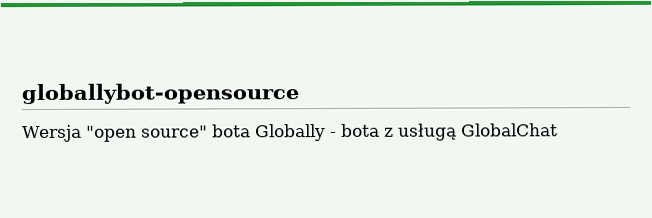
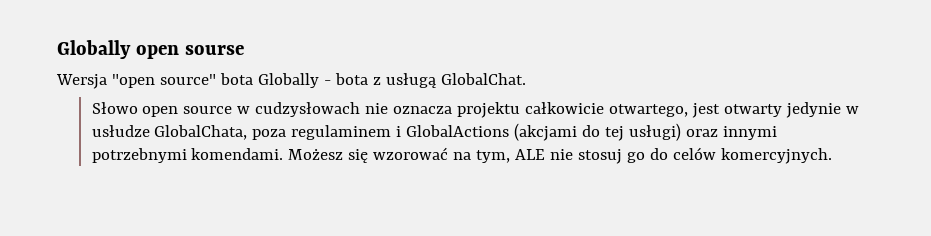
[21,83,299,105] globallybot-opensource -> [57,40,244,59] Globally open sourse
[460,123,558,137] GlobalChat -> [440,73,526,85] [91,102,860,118] [91,123,778,141] [91,147,833,164] GlobalChat. // Słowo open source w cudzysłowach nie oznacza projektu całkowicie otwartego, jest otwarty jedynie w usłudze GlobalChata, poza regulaminem i GlobalActions (akcjami do tej usługi) oraz innymi potrzebnymi komendami. Możesz się wzorować na tym, ALE nie stosuj go do celów komercyjnych.

